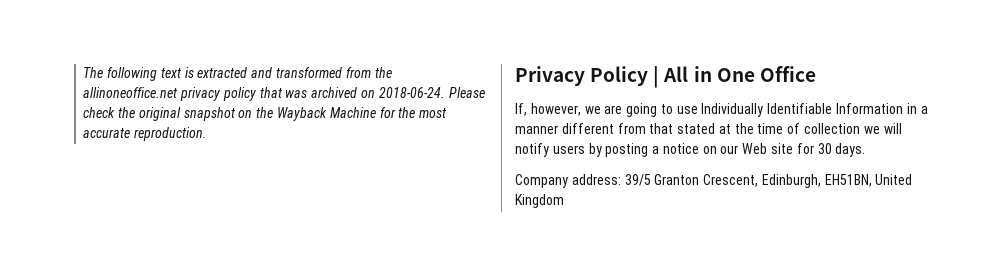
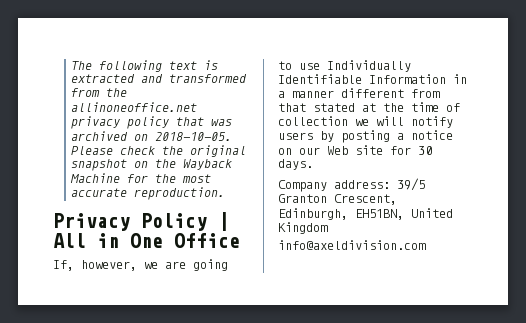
[378,87,445,98] 2018-06-24. -> [155,132,233,141] 2018-10-05.
(564, 201) none -> [278,240,426,250] // info@axeldivision.com

